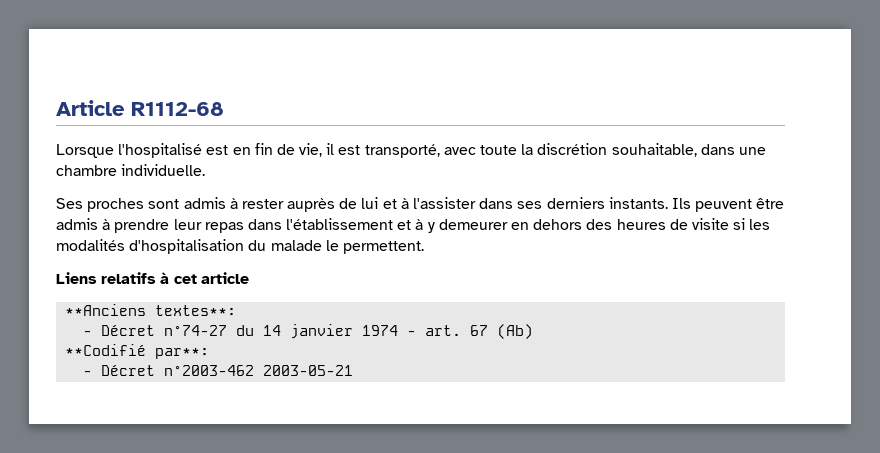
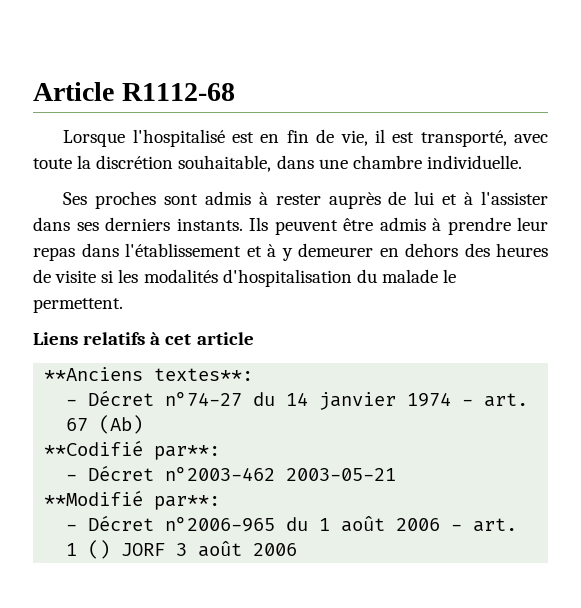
(354, 370) none -> [44,490,221,510] [66,515,518,532] [66,540,298,559] // **Modifié par**: // - Décret n°2006-965 du 1 août 2006 - art. 1 () JORF 3 août 2006

